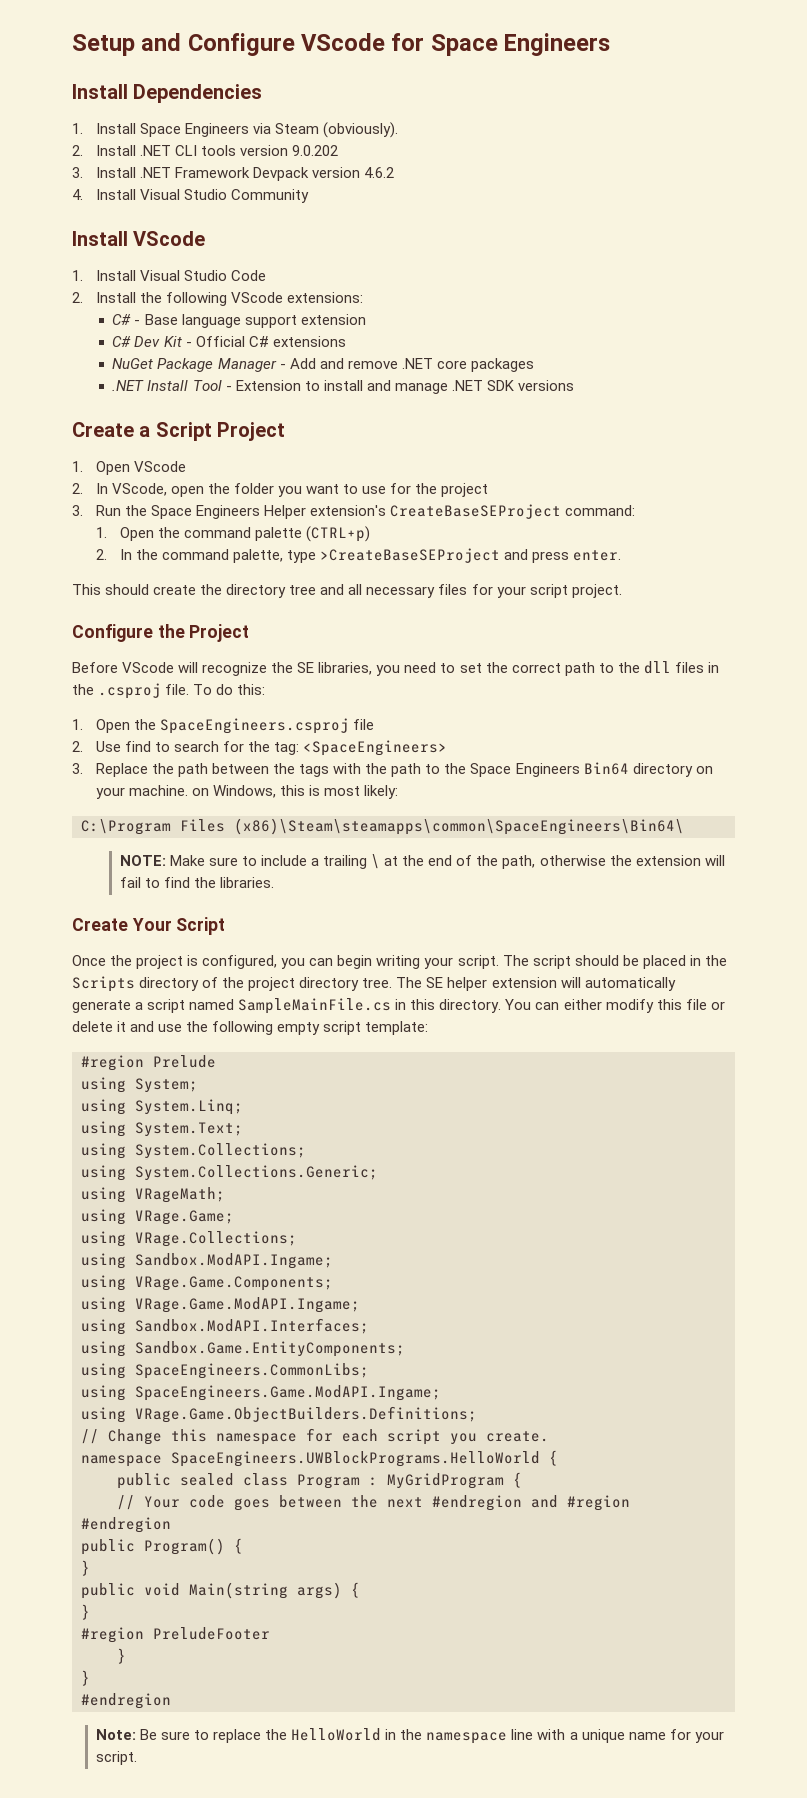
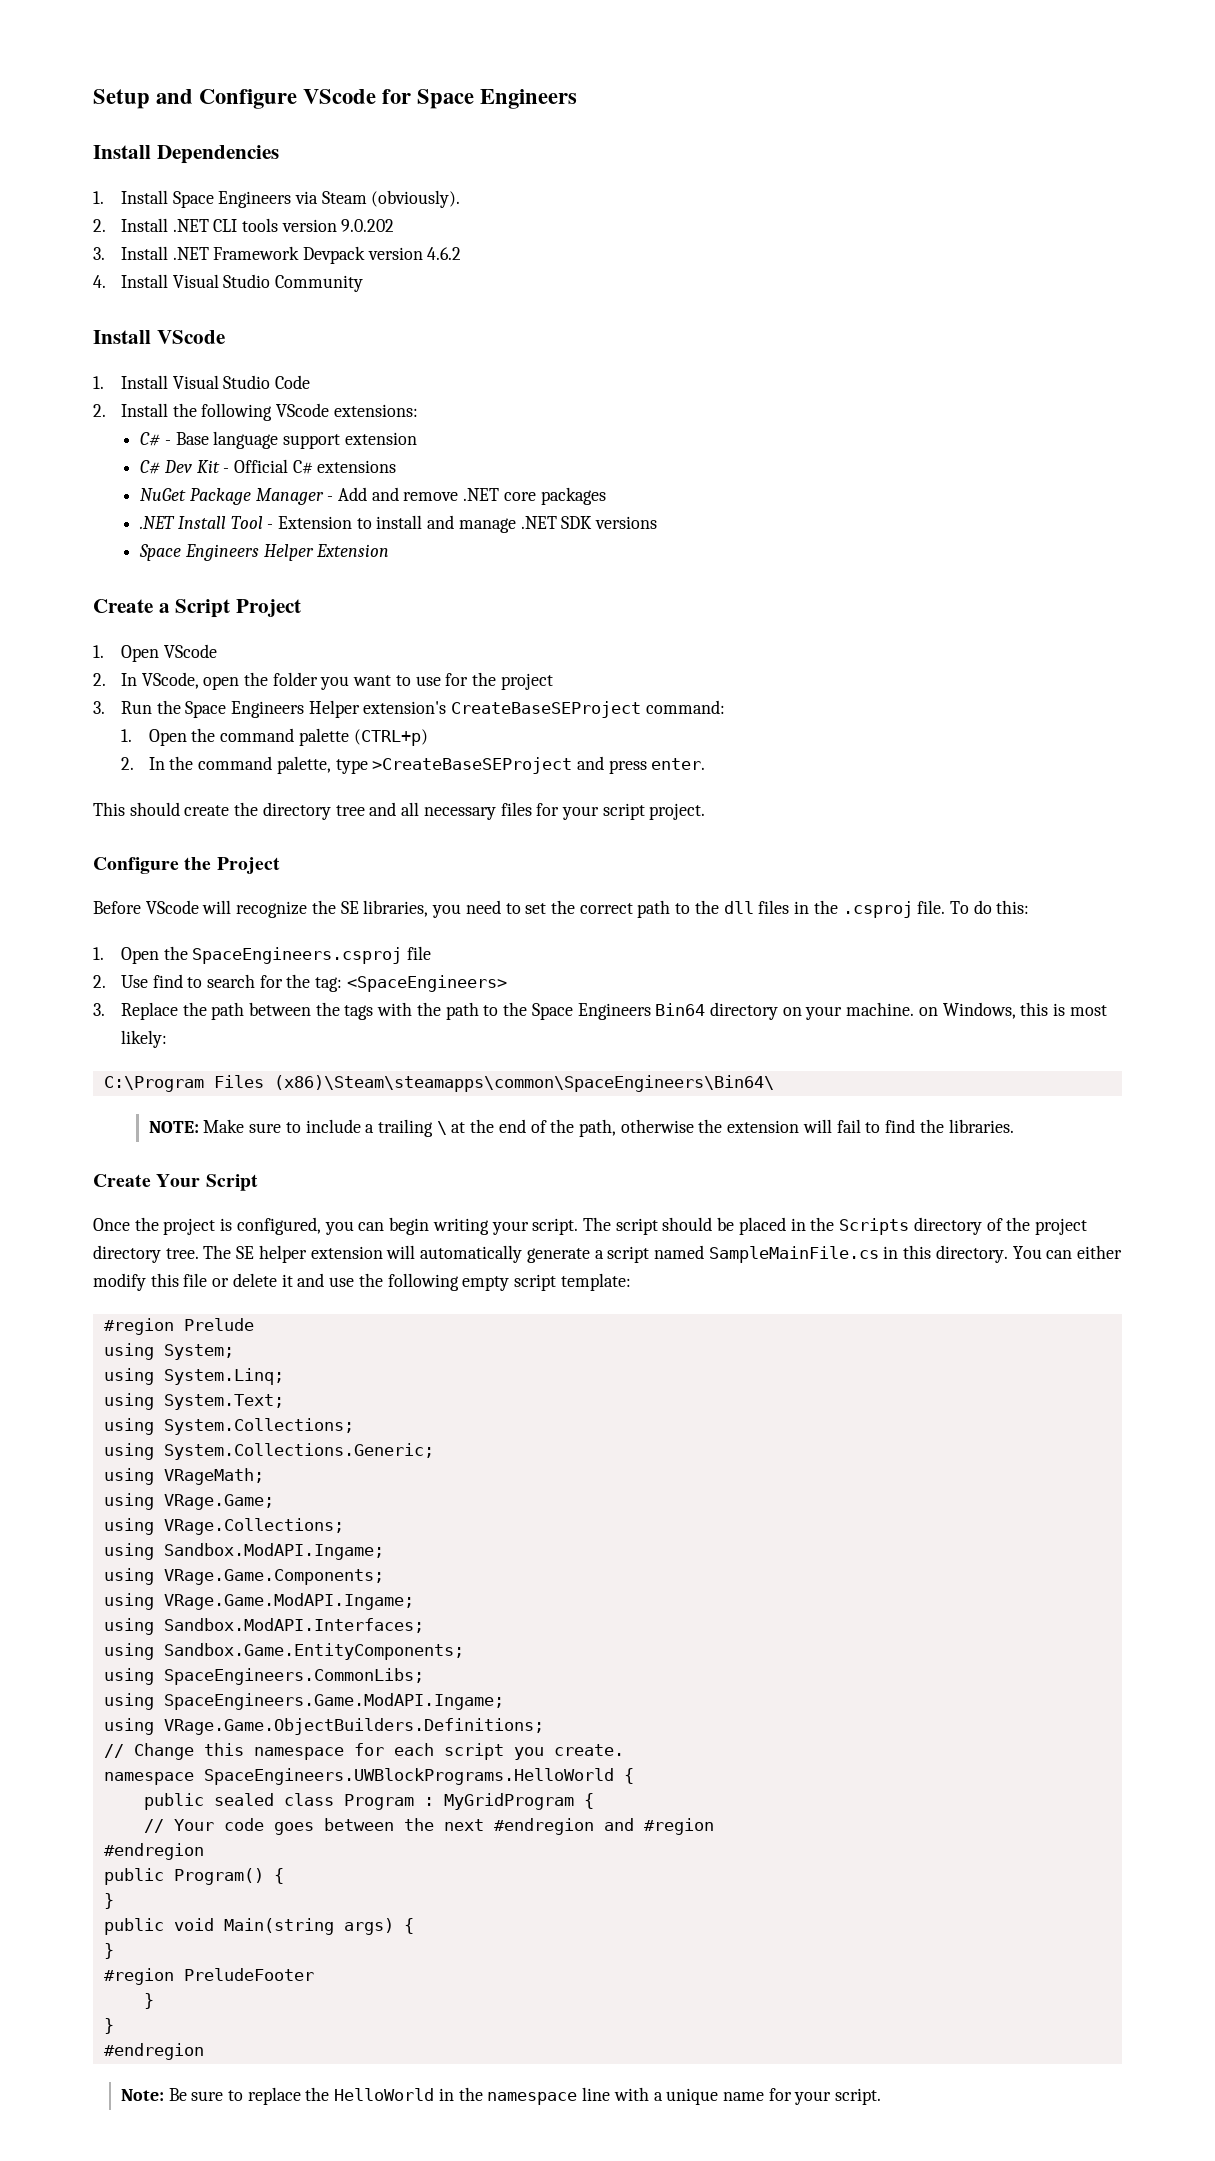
(574, 385) none -> [139,544,390,561] // Space Engineers Helper Extension

